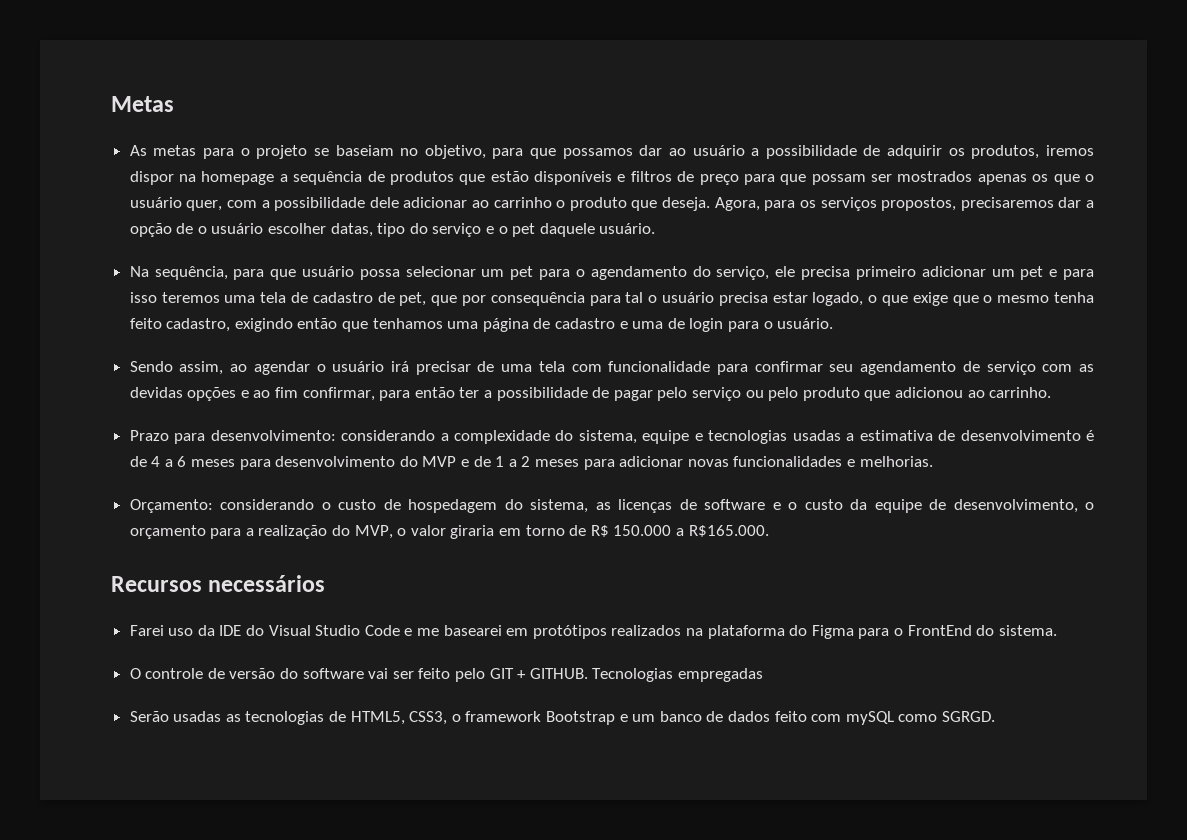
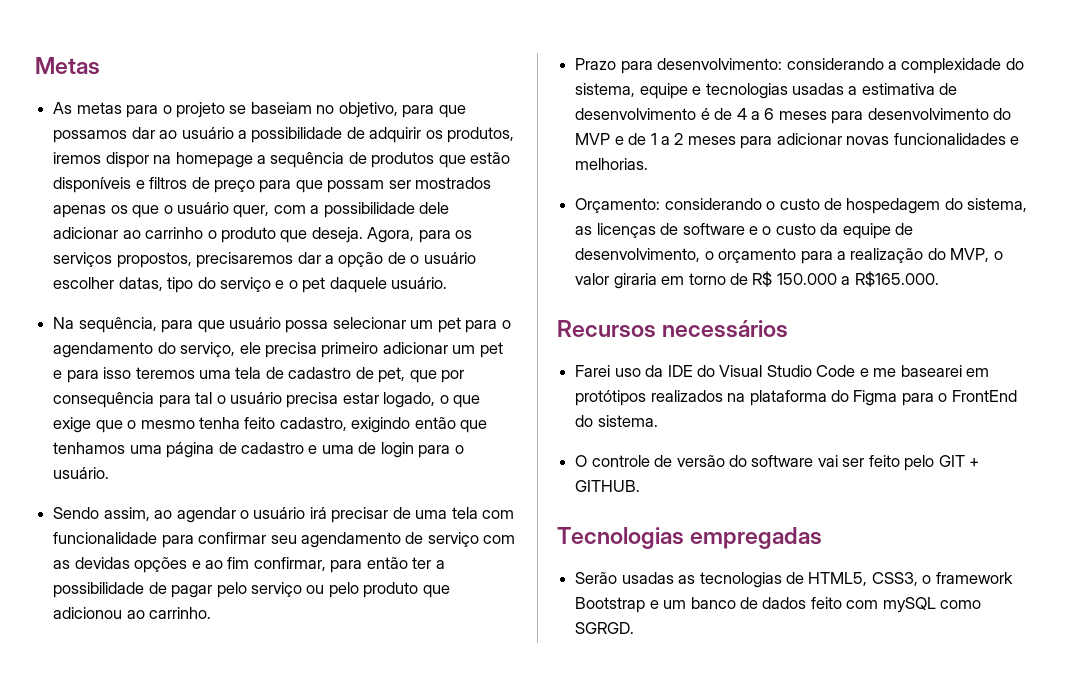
(588, 673) none -> (641, 486) //

